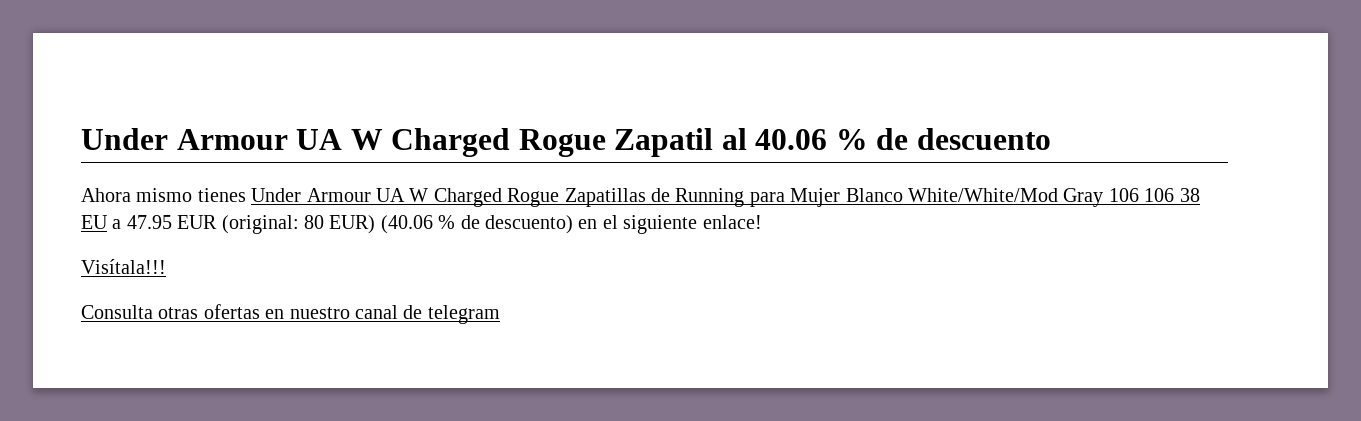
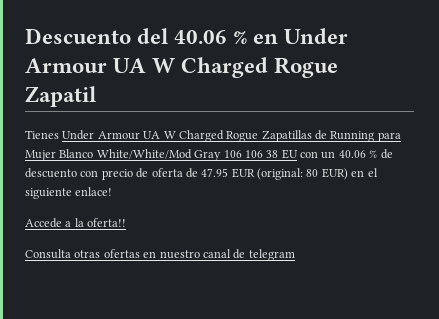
(81, 139) none -> [25,28,279,44] Descuento del 40.06 % en
[721,128,1051,150] [81,188,246,202] al 40.06 % de descuento // Ahora mismo tienes -> [25,130,59,139] // Tienes
[112,219,122,229] a -> [300,149,393,159] [25,168,198,180] con un 40.06 % de descuento con precio de oferta de
[380,215,573,234] (40.06 % de descuento) -> (348, 174) none
[81,259,166,274] Visítala!!! -> [25,218,127,228] Accede a la oferta!!

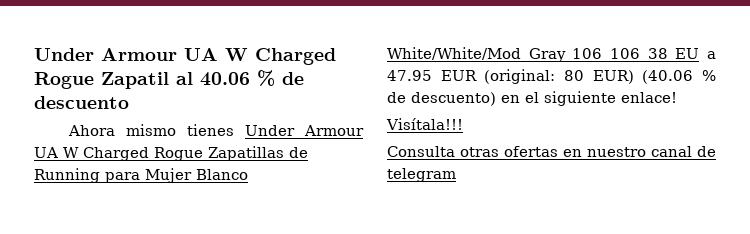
[25,28,279,44] Descuento del 40.06 % en -> (34, 54) none
[25,130,59,139] // Tienes -> [176,70,304,86] [34,96,129,109] [67,124,234,136] al 40.06 % de descuento // Ahora mismo tienes
[300,149,393,159] [25,168,198,180] con un 40.06 % de descuento con precio de oferta de -> [707,51,716,59] a
(348, 174) none -> [642,70,716,84] [387,92,496,106] (40.06 % de descuento)
[25,218,127,228] Accede a la oferta!! -> [386,118,463,130] Visítala!!!

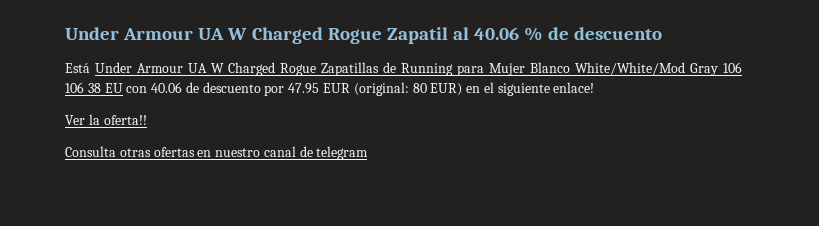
[67,124,234,136] Ahora mismo tienes -> [65,63,90,73] Está
[707,51,716,59] a -> [126,82,285,96] con 40.06 de descuento por
[642,70,716,84] [387,92,496,106] (40.06 % de descuento) -> (463, 89) none
[386,118,463,130] Visítala!!! -> [65,114,147,125] Ver la oferta!!

